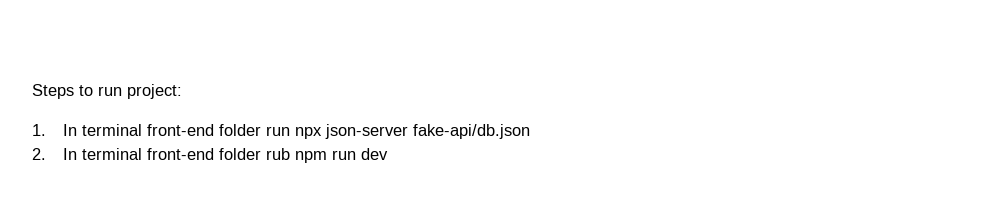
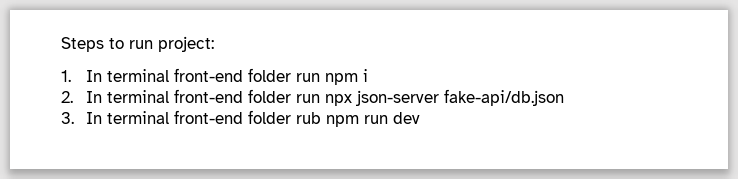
(291, 131) none -> [325,69,369,85] [61,89,321,103] npm i // 2. In terminal front-end folder run
[32,148,46,160] 2. -> [61,112,74,124] 3.

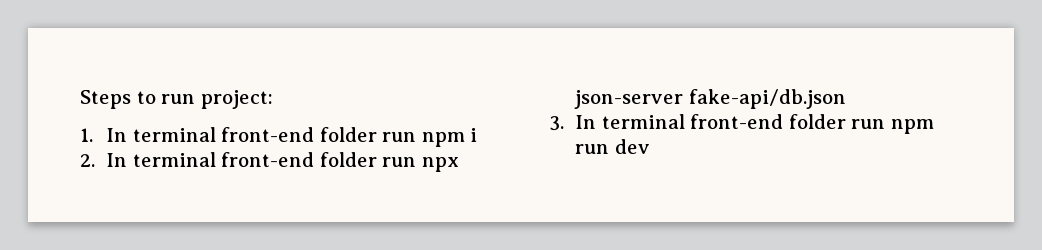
[296,112,322,124] rub -> [851,119,886,129] run

